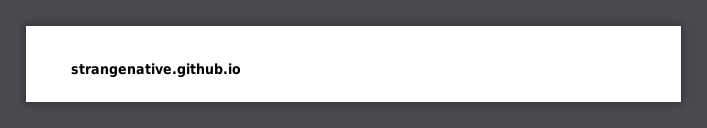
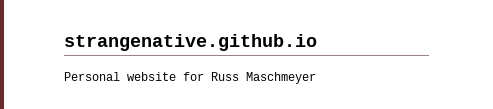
(241, 70) none -> [64,72,316,84] // Personal website for Russ Maschmeyer

